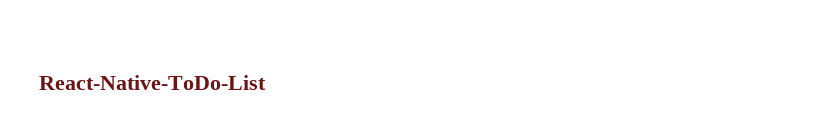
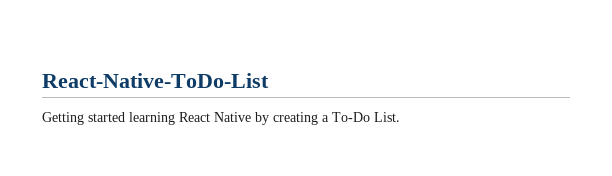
(266, 82) none -> [42,112,400,125] // Getting started learning React Native by creating a To-Do List.

